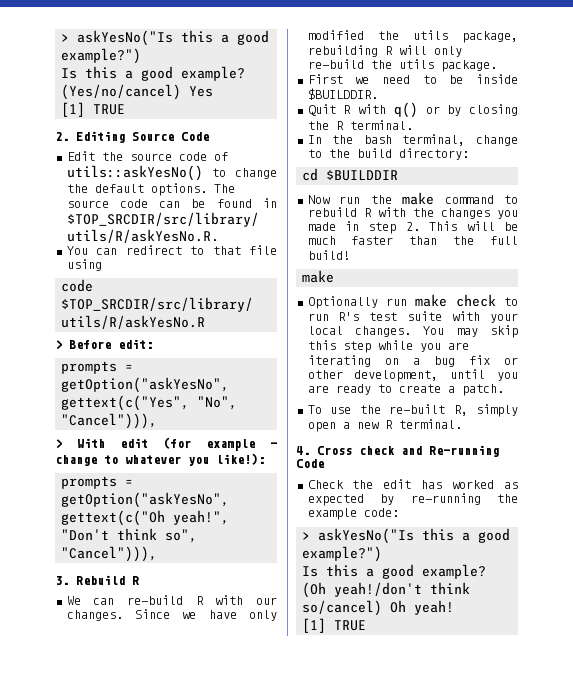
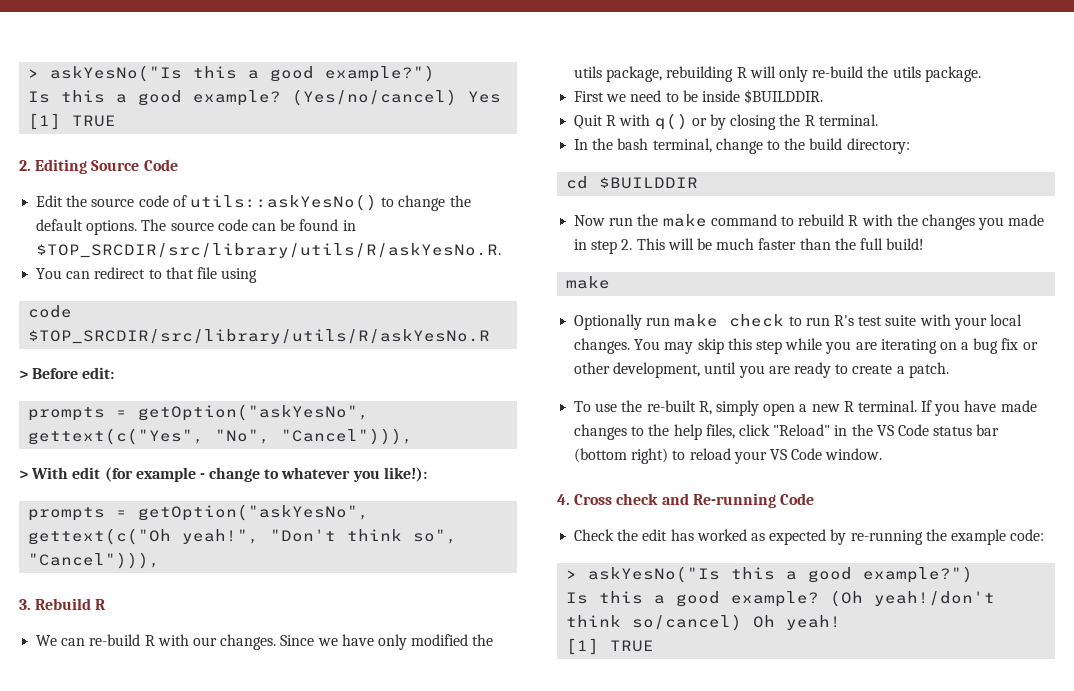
(462, 424) none -> [921,400,1037,416] [574,424,1000,440] [574,448,883,464] If you have made changes to the help files, click "Reload" in the VS Code status bar (bottom right) to reload your VS Code window.

